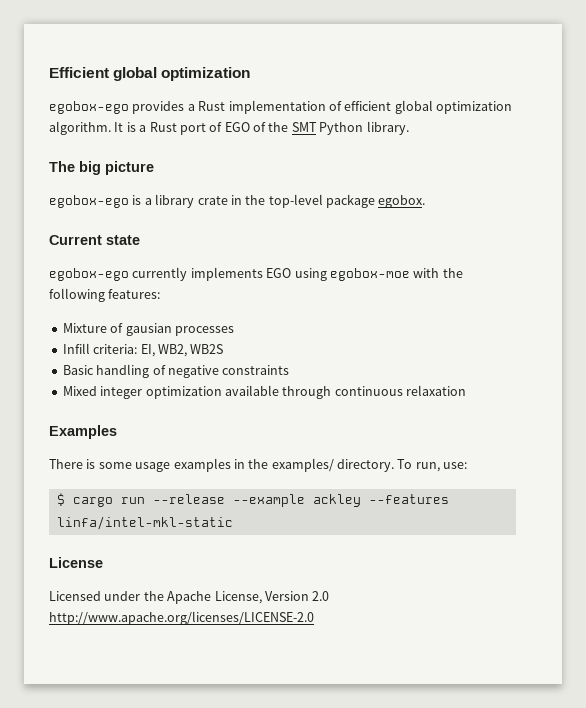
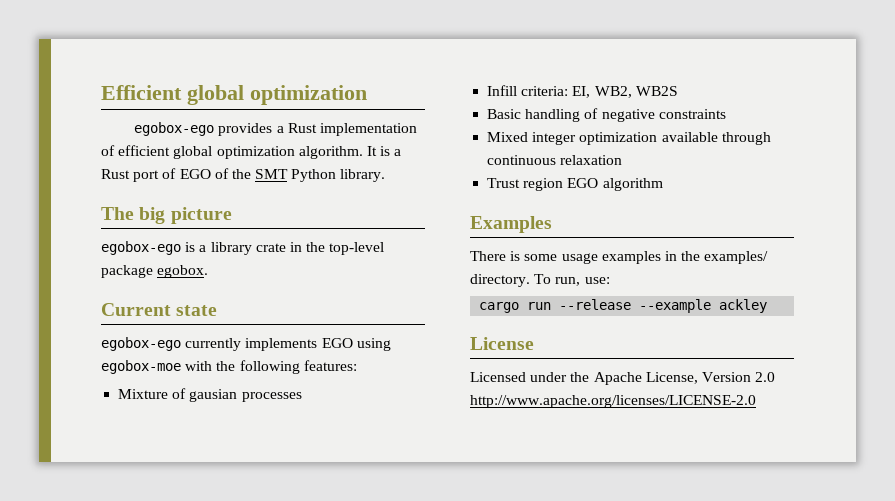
(466, 390) none -> [487,178,663,191] // Trust region EGO algorithm
[56,493,65,506] $ -> (610, 280) none
[368,494,449,504] [56,516,233,530] --features linfa/intel-mkl-static -> (768, 306) none

